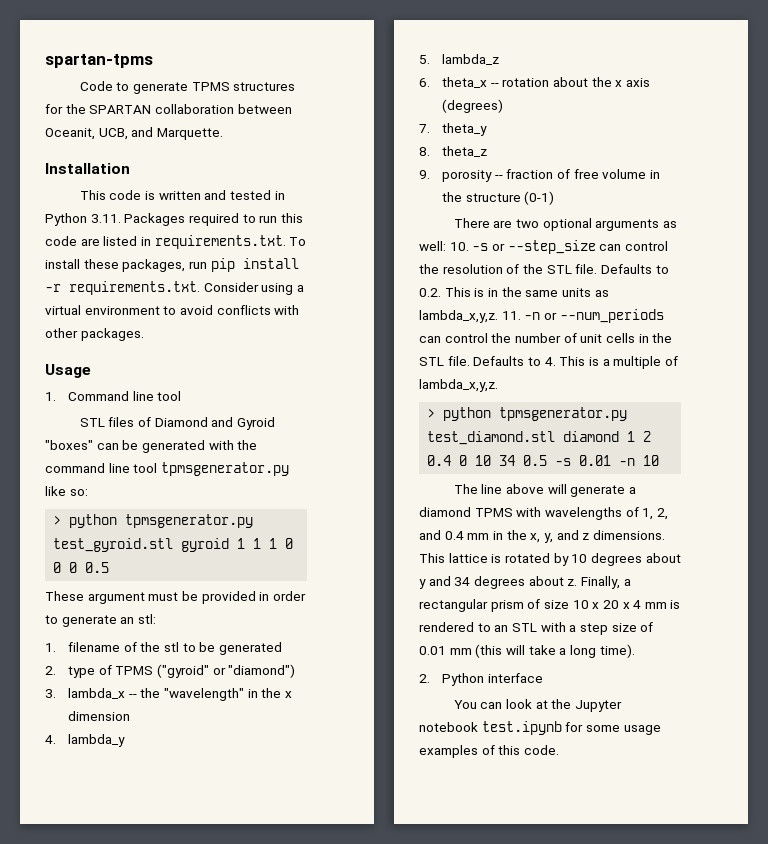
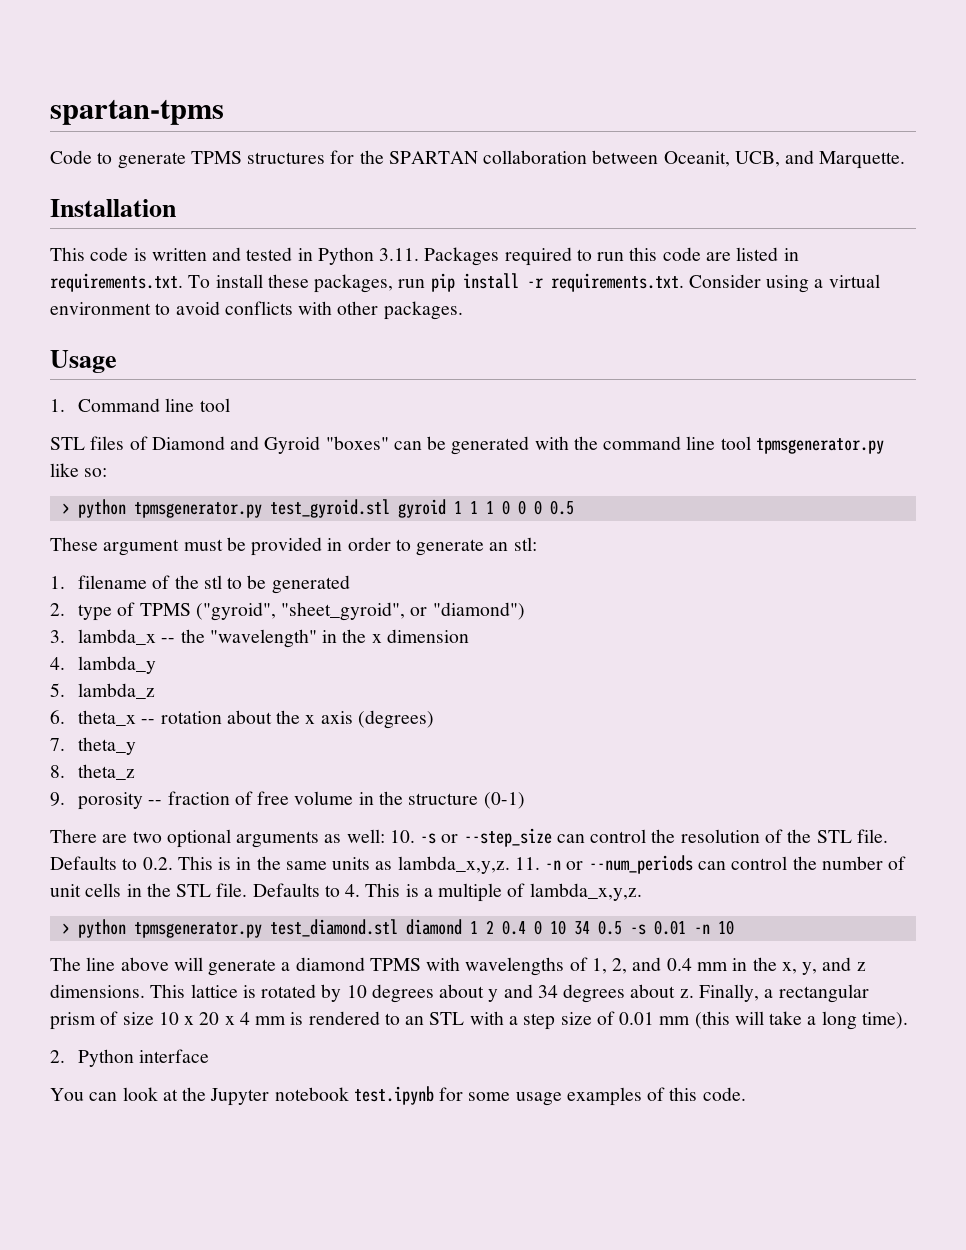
[157,664,210,678] ("gyroid" -> [195,602,406,621] ("gyroid", "sheet_gyroid",

